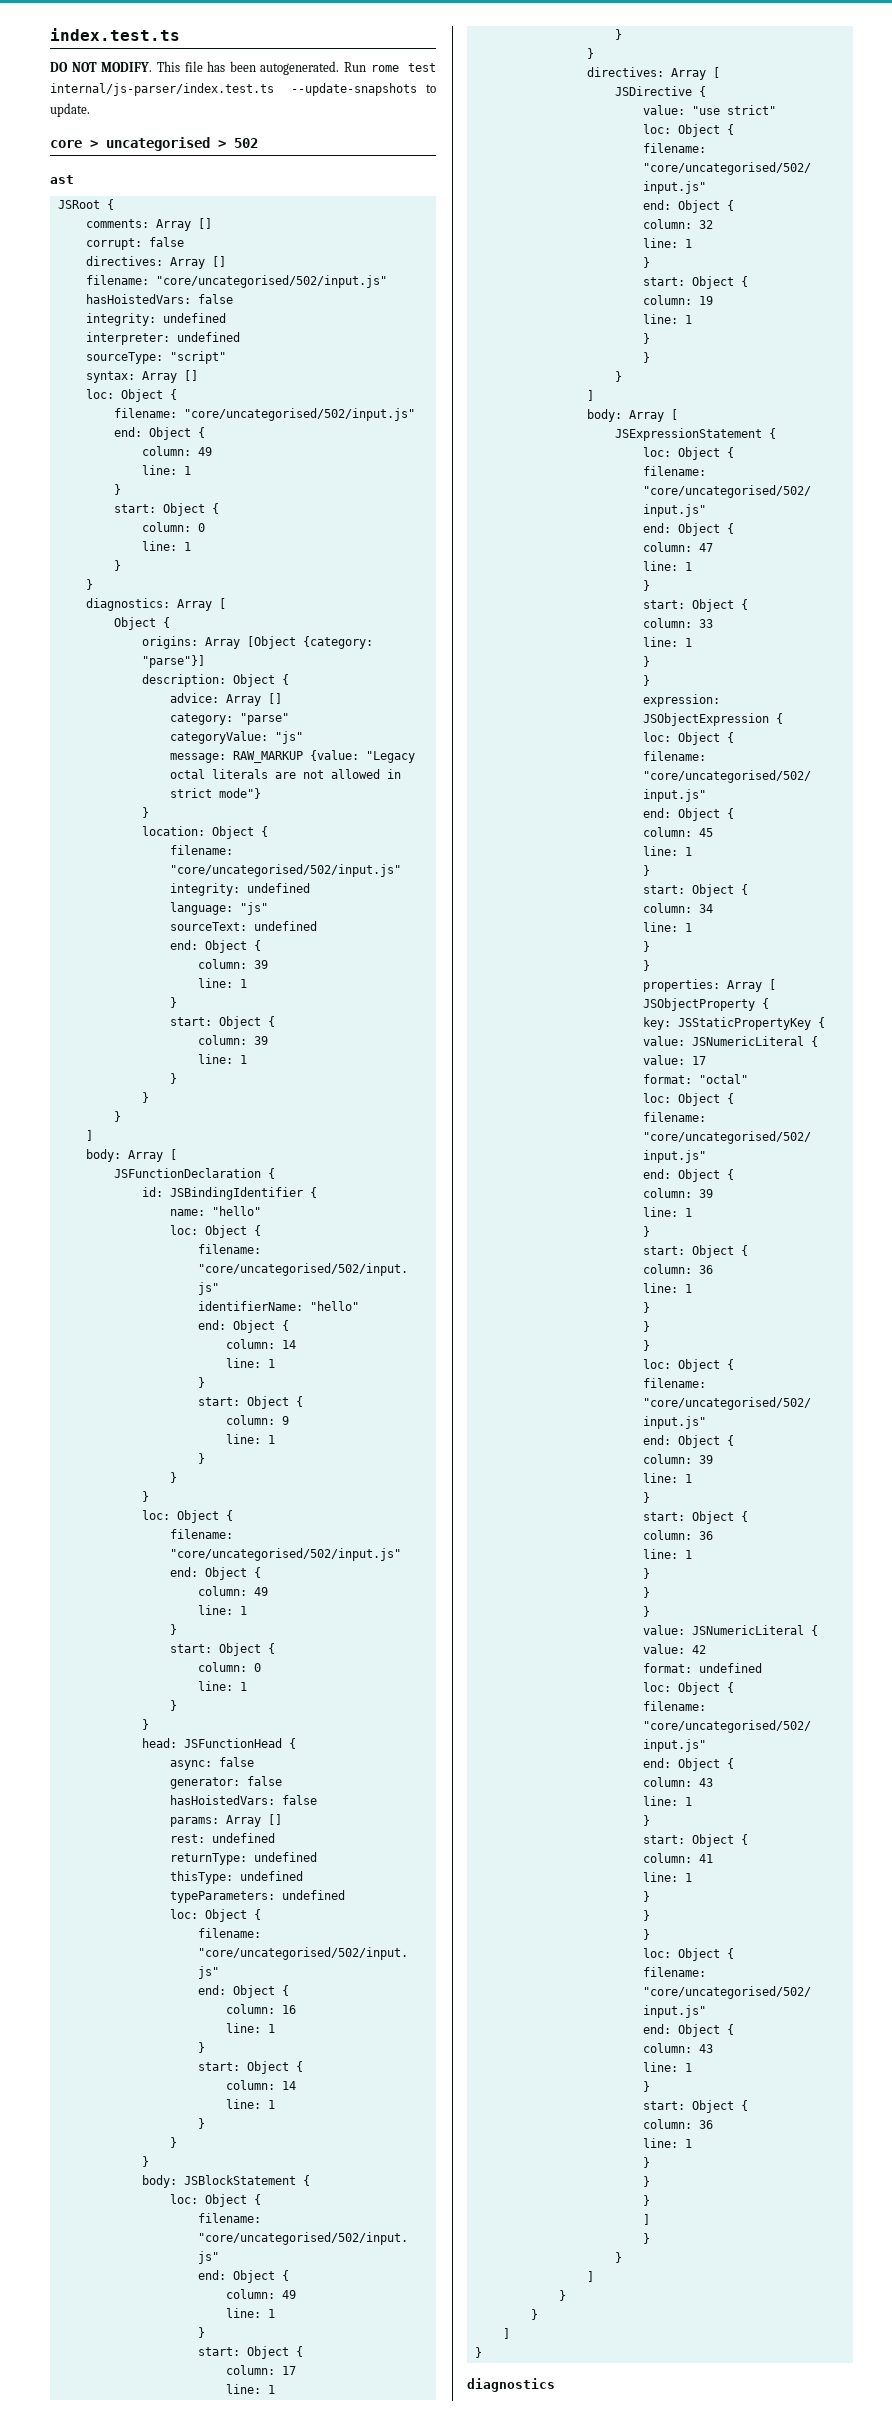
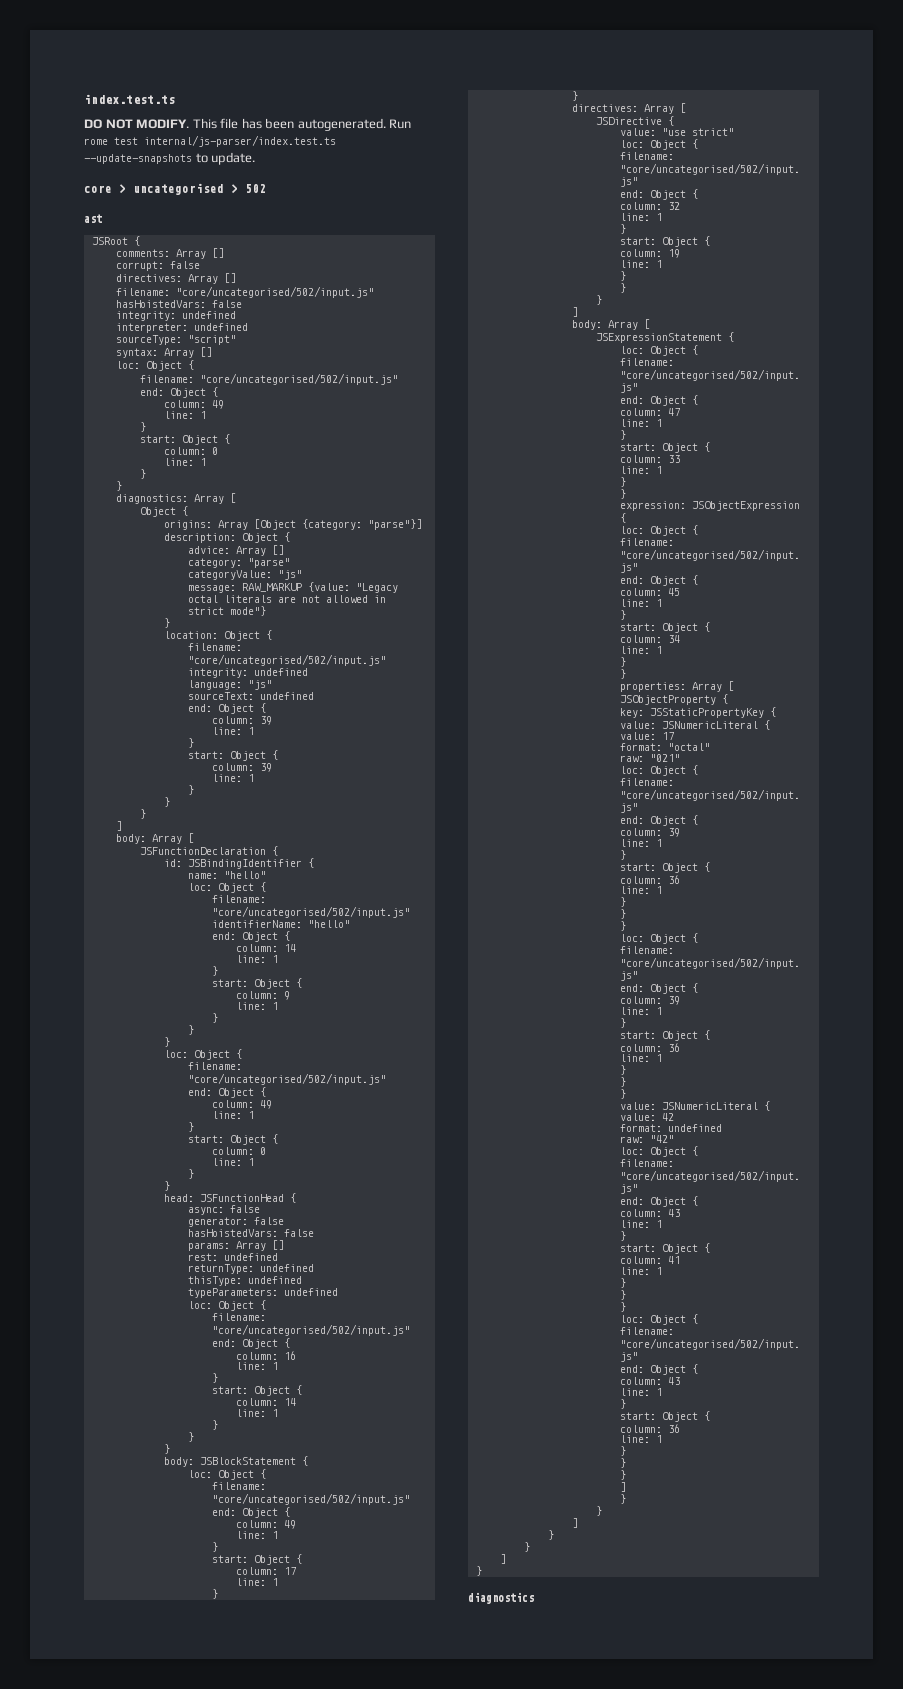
(748, 1079) none -> [619,754,680,762] // raw: "021"
(762, 1668) none -> [619,1135,674,1143] // raw: "42"

